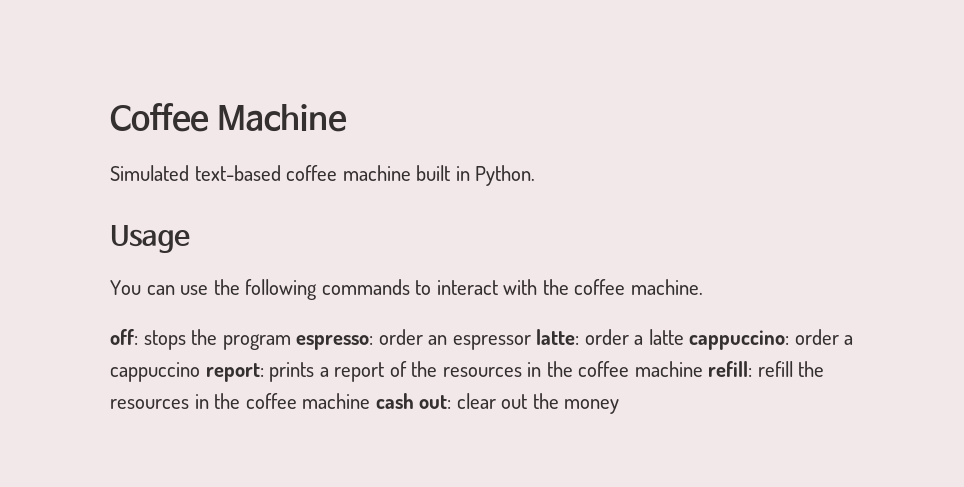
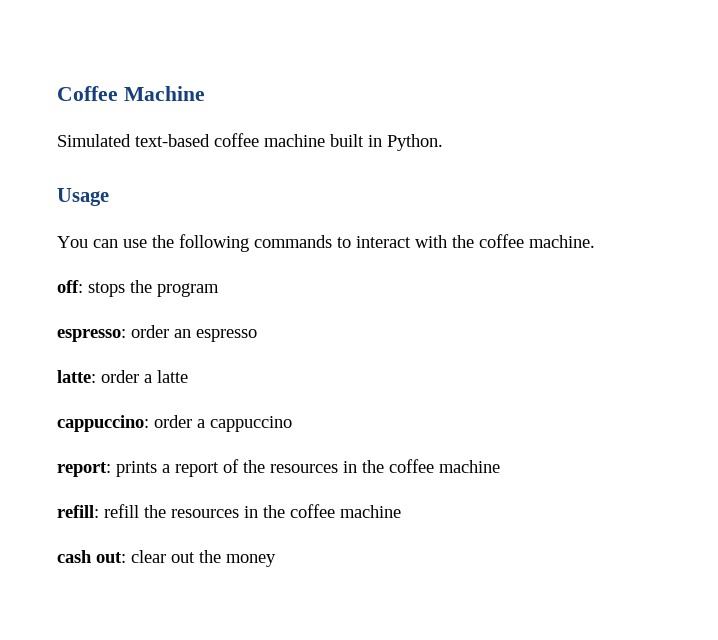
(291, 342) none -> (219, 290) //
[452,335,531,350] espressor -> [196,329,257,342] espresso //
(684, 337) none -> (188, 376) //
(200, 372) none -> (292, 424) //
(703, 369) none -> (500, 466) //
(371, 401) none -> (401, 511) //

